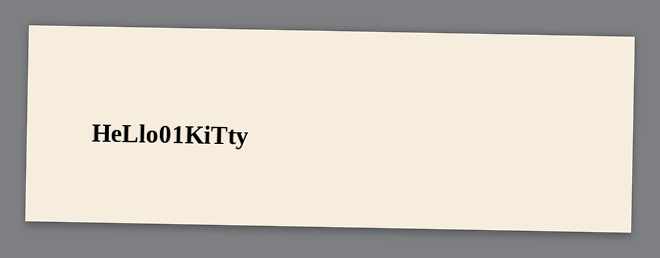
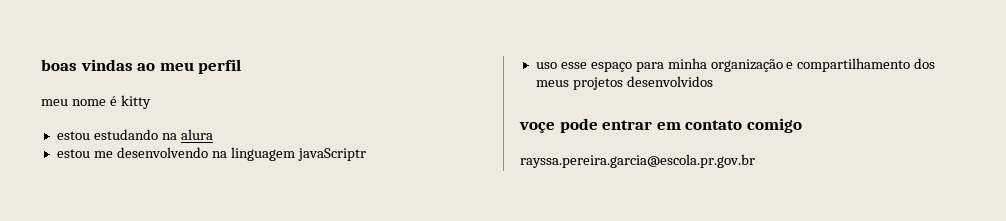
[91,123,250,150] HeLlo01KiTty -> [41,59,242,74] [41,95,151,109] [56,129,213,140] [56,147,366,161] [535,58,936,72] [535,76,713,90] [519,118,802,133] [520,154,755,168] boas vindas ao meu perfil // meu nome é kitty // estou estudando na alura // estou me desenvolvendo na linguagem javaScriptr // uso esse espaço para minha organização e compartilhamento dos meus projetos desenvolvidos // voçe pode entrar em contato comigo // rayssa.pereira.garcia@escola.pr.gov.br

